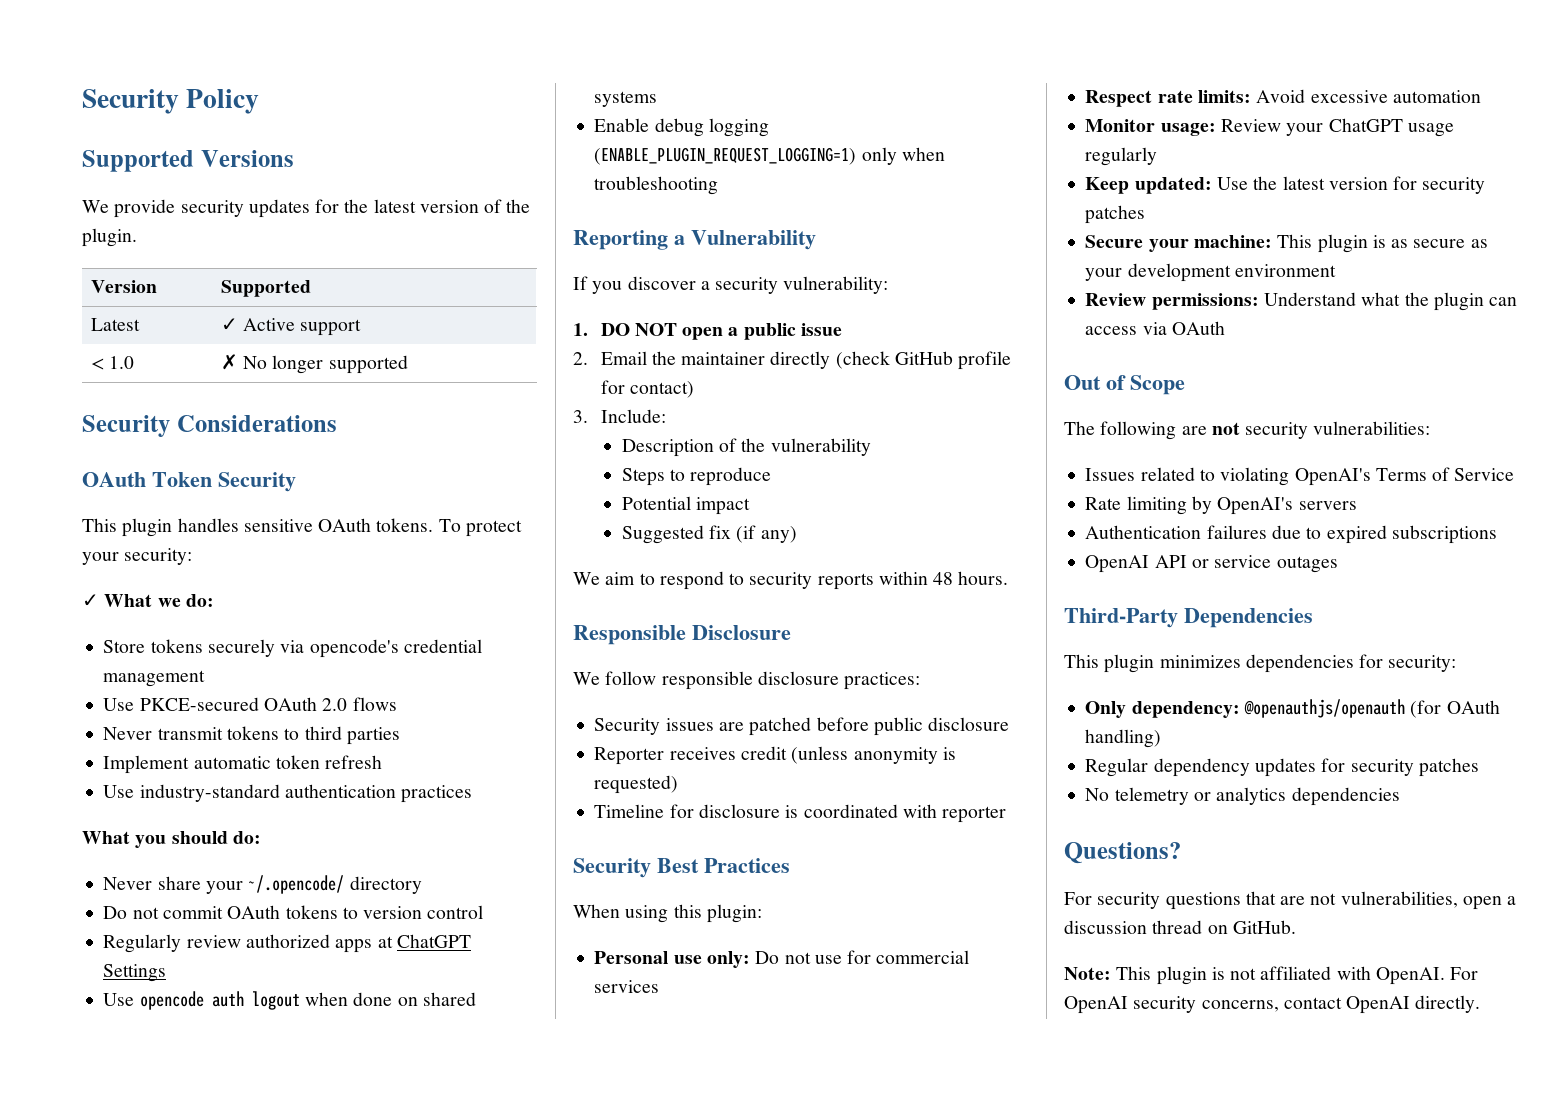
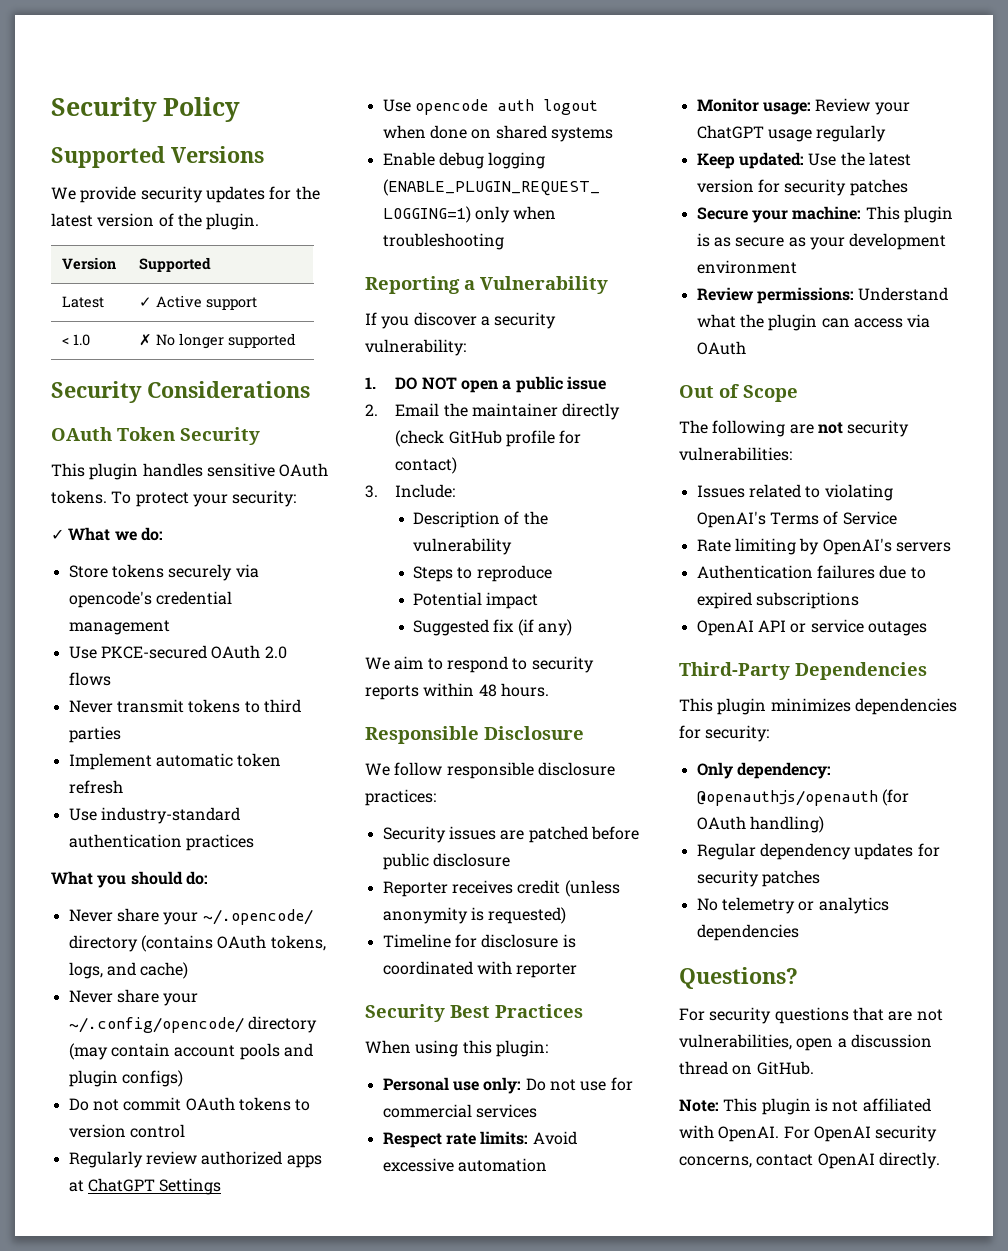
(422, 885) none -> [140,935,326,952] [68,962,189,979] [68,989,199,1006] [68,1016,317,1033] [68,1043,313,1060] [68,1070,183,1087] (contains OAuth tokens, logs, and cache) // Never share your ~/.config/opencode/ directory (may contain account pools and plugin configs)

